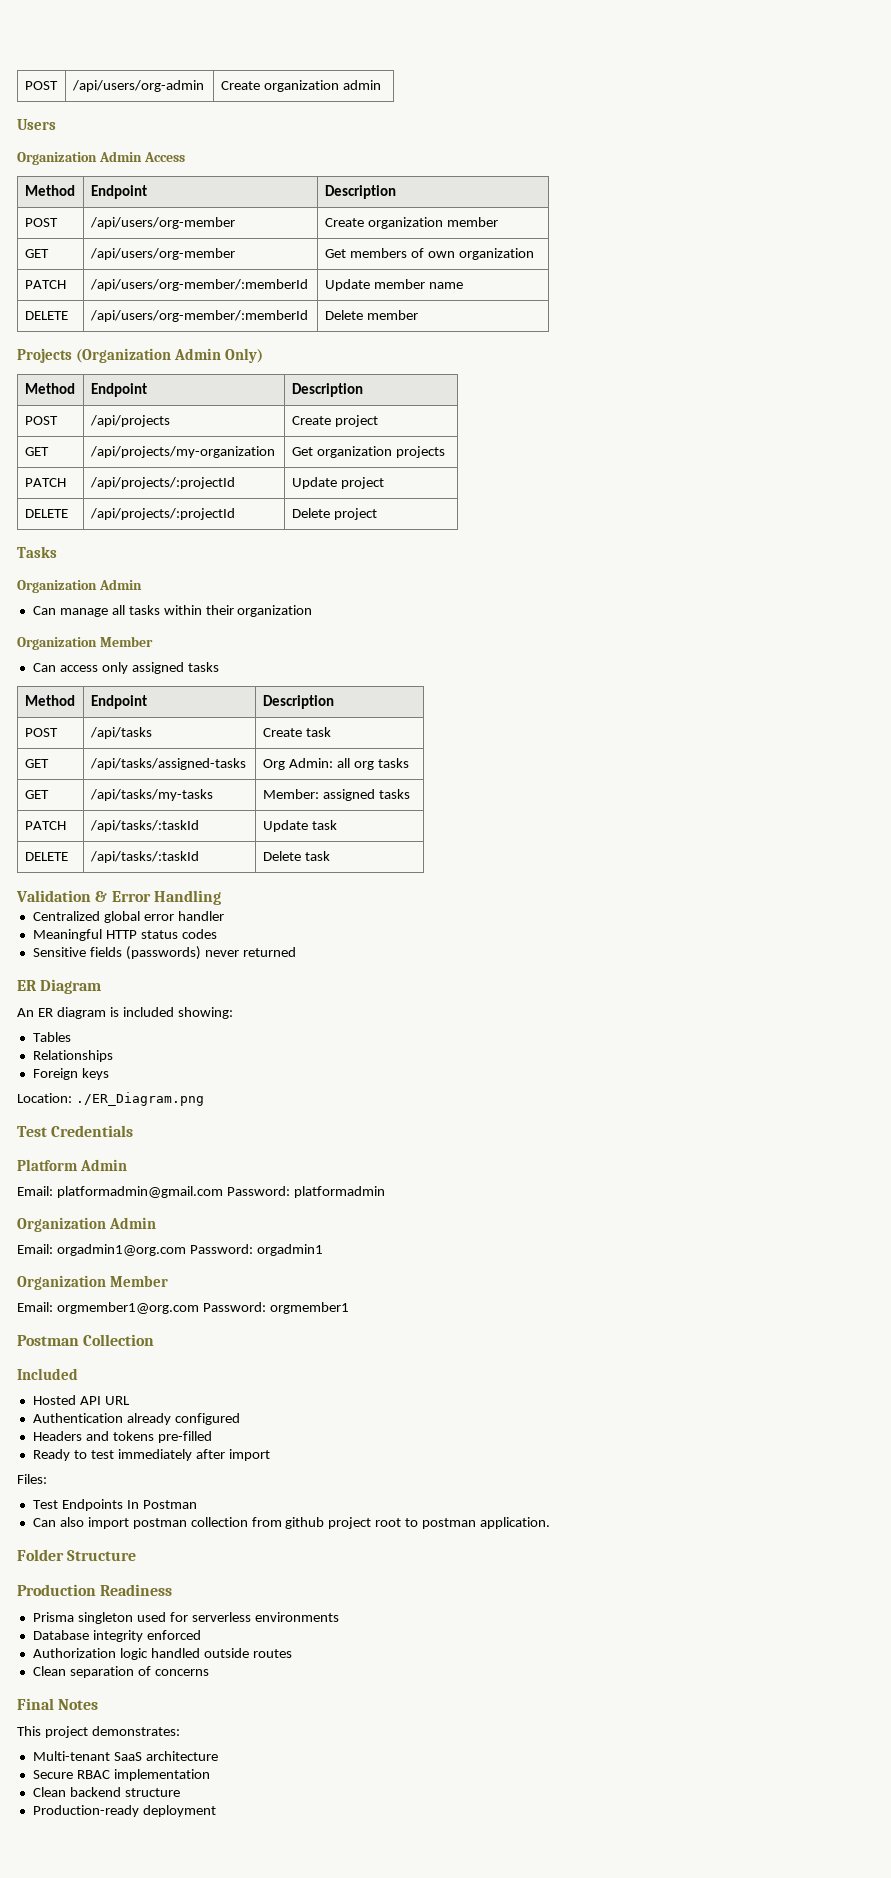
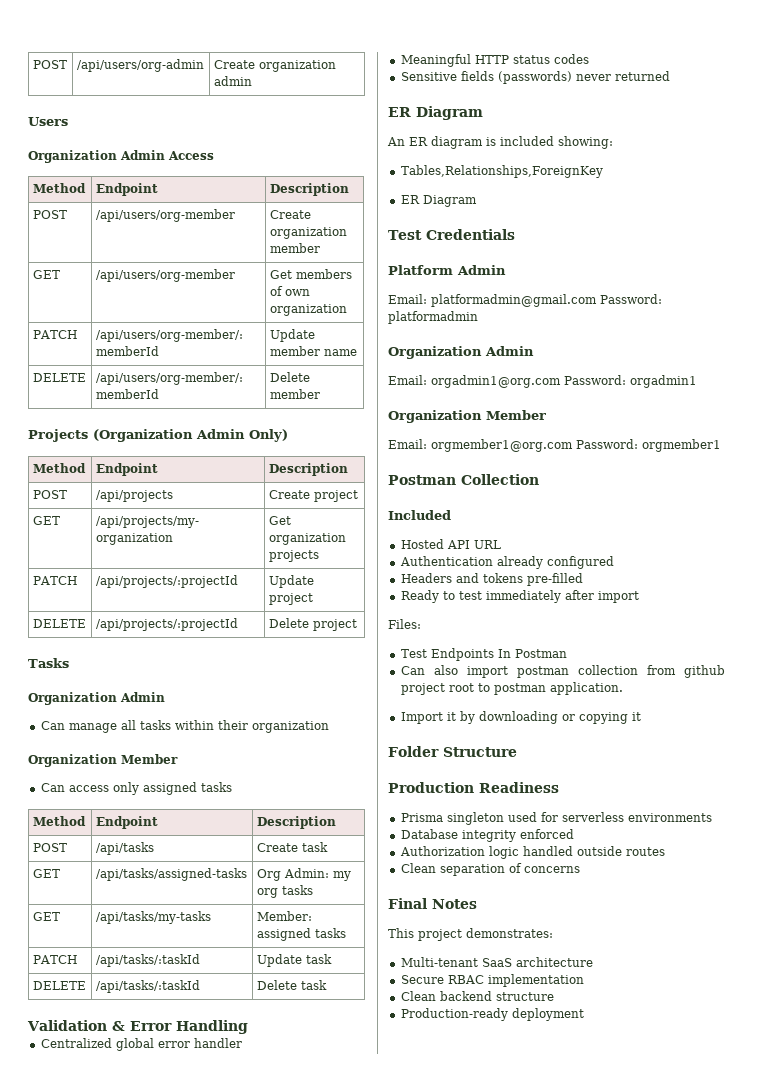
[336,758,350,768] all -> [332,871,351,881] my
[32,1032,71,1042] [32,1050,113,1062] [32,1068,109,1080] [17,1092,204,1106] Tables // Relationships // Foreign keys // Location: ./ER_Diagram.png -> [400,165,603,178] [400,195,477,207] Tables,Relationships,ForeignKey // ER Diagram
(551, 1523) none -> [400,711,641,724] // Import it by downloading or copying it

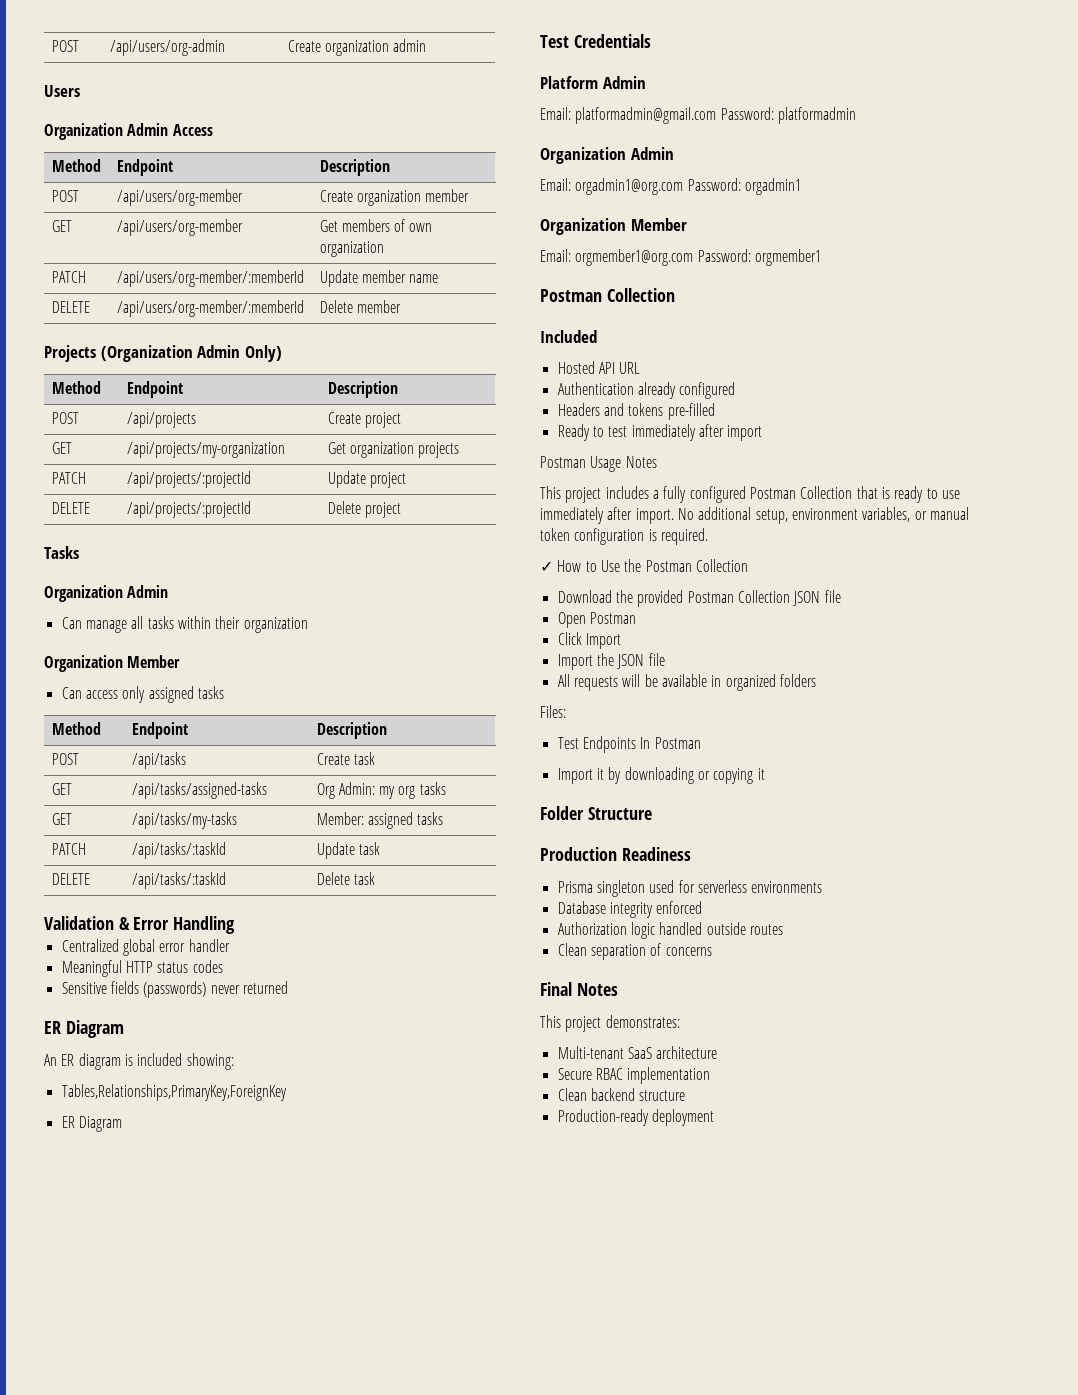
[400,165,603,178] Tables,Relationships,ForeignKey -> [61,1084,287,1101] Tables,Relationships,PrimaryKey,ForeignKey
(639, 597) none -> [540,456,657,472] [540,486,960,503] [540,507,969,524] [540,528,708,545] [540,559,748,572] [557,590,841,607] [557,612,636,628] [557,632,621,649] [557,653,665,670] [557,674,816,691] // Postman Usage Notes // This project includes a fully configured Postman Collection that is ready to use immediately after import. No additional setup, environment variables, or manual token configuration is required. // ✓ How to Use the Postman Collection // Download the provided Postman Collection JSON file // Open Postman // Click Import // Import the JSON file // All requests will be available in organized folders
[400,665,725,678] [400,682,623,695] // Can also import postman collection from github project root to postman application. -> (701, 743) none

